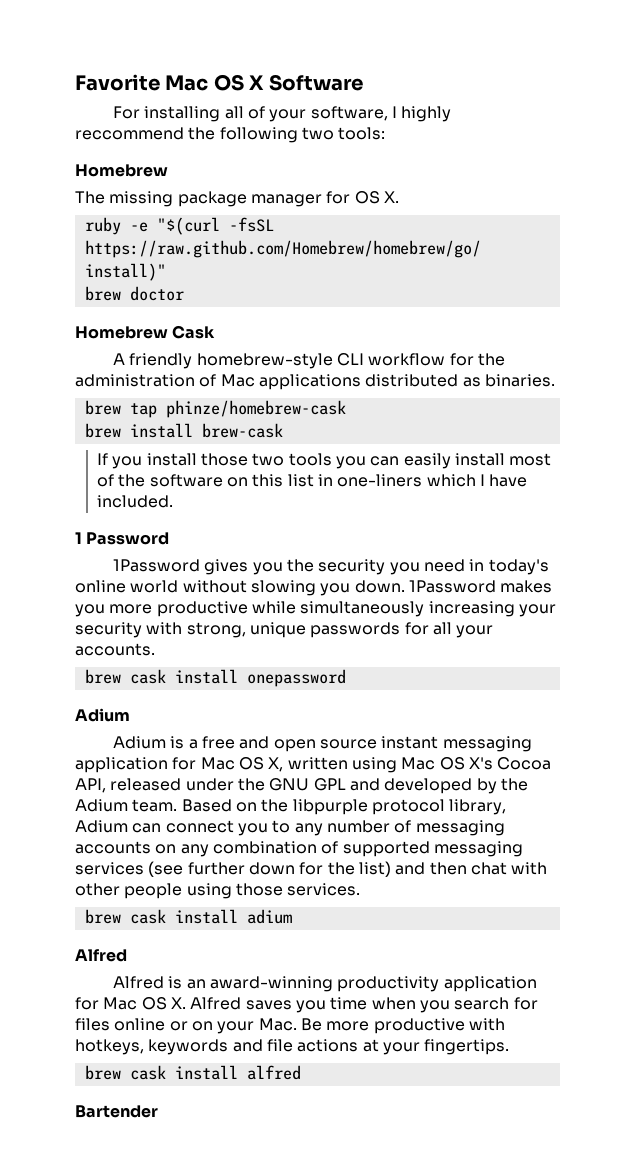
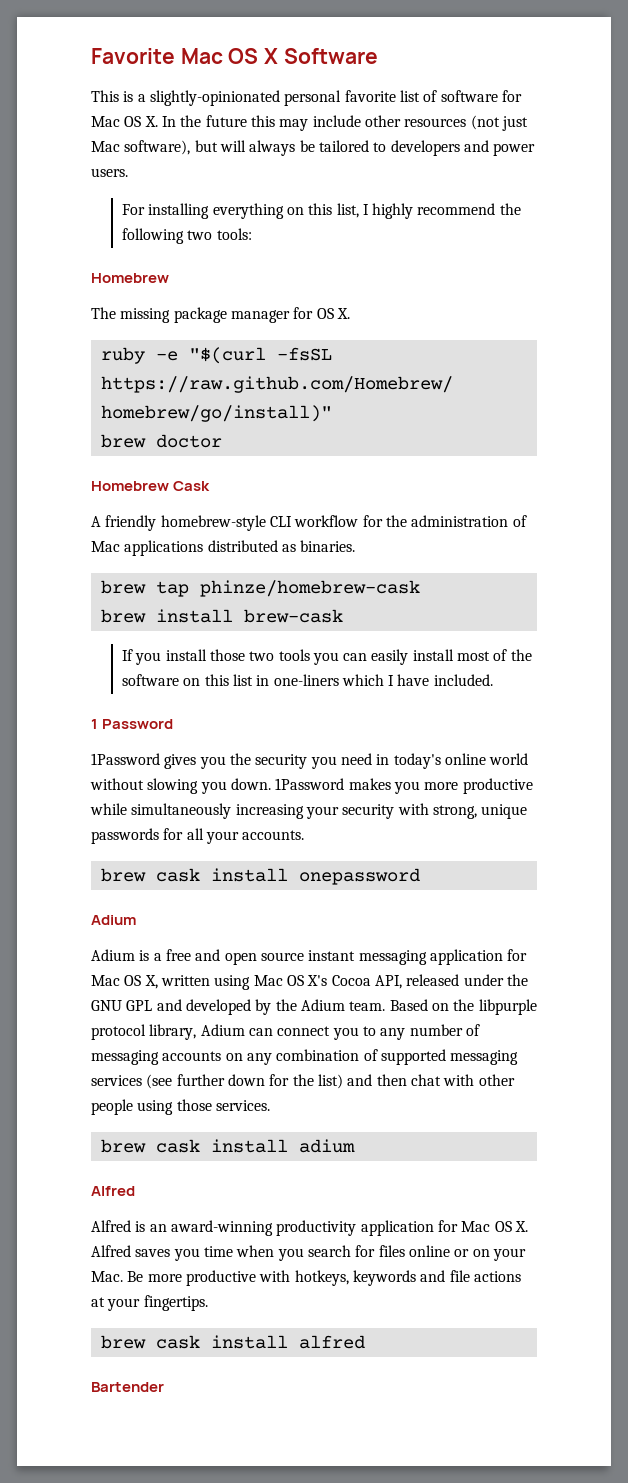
[113,106,388,122] For installing all of your software, -> [91,90,522,106] [91,115,528,131] [91,140,536,156] [91,168,128,177] [121,203,359,219] This is a slightly-opinionated personal favorite list of software for Mac OS X. In the future this may include other resources (not just Mac software), but will always be tailored to developers and power users. // For installing everything on this list,
[75,127,184,140] reccommend -> [417,203,496,215] recommend

